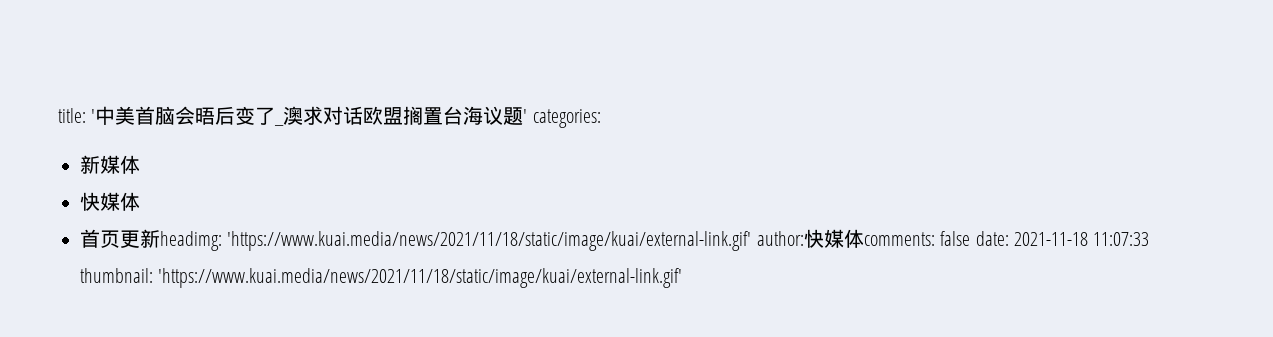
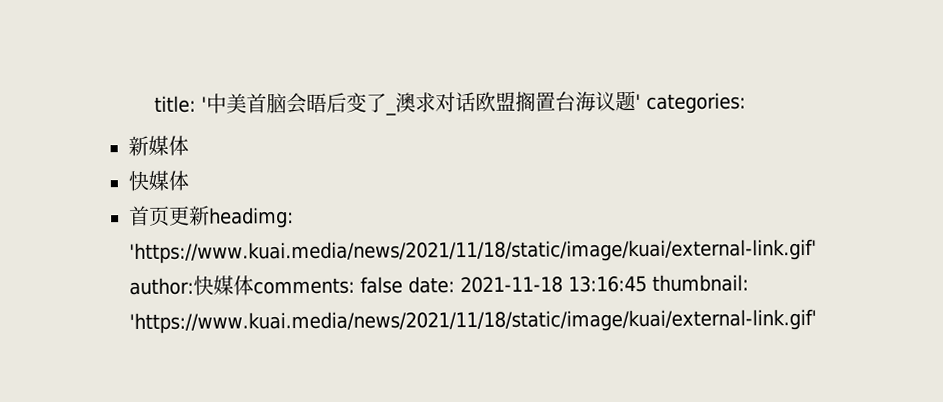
[1093,232,1150,246] 11:07:33 -> [568,275,647,293] 13:16:45

